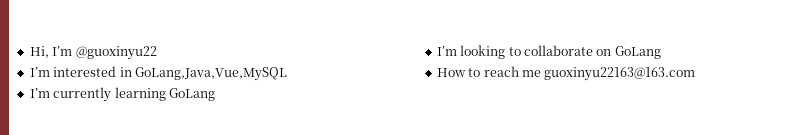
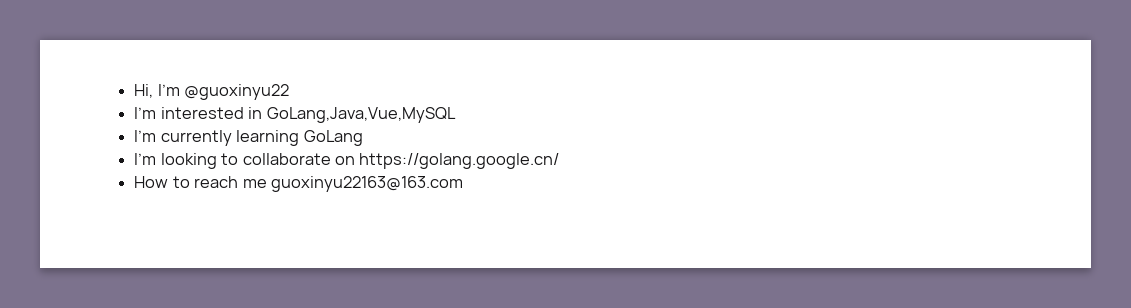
[614,46,661,59] GoLang -> [359,153,560,169] https://golang.google.cn/

